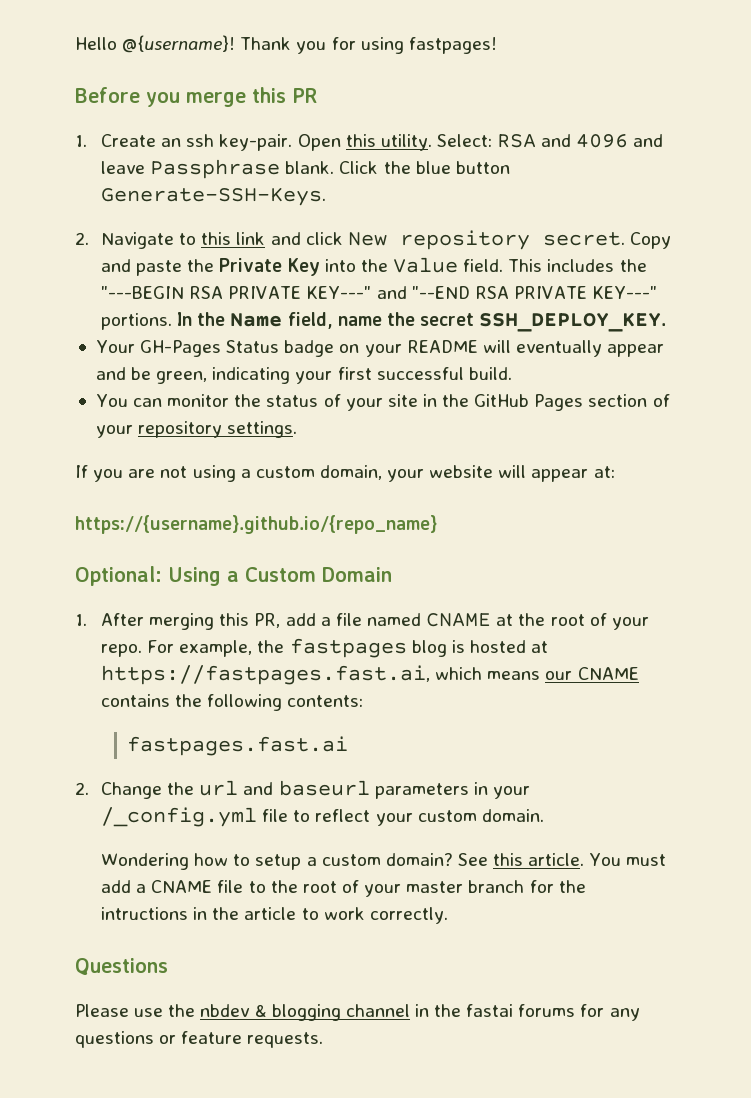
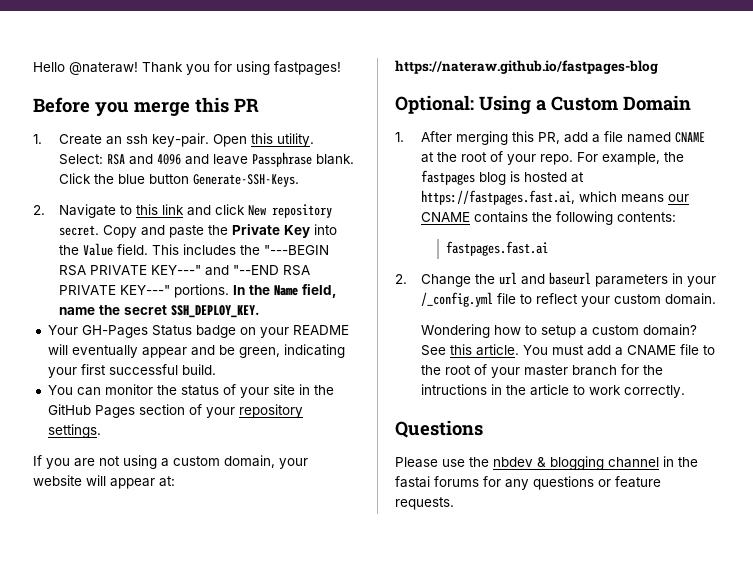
[122,35,236,53] @{username}! -> [69,62,138,75] @nateraw!
[75,515,437,534] https://{username}.github.io/{repo_name} -> [395,60,658,74] https://nateraw.github.io/fastpages-blog

